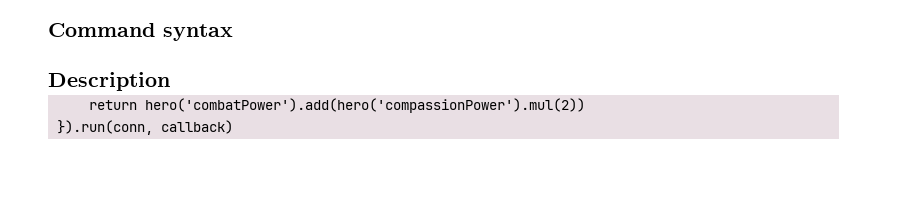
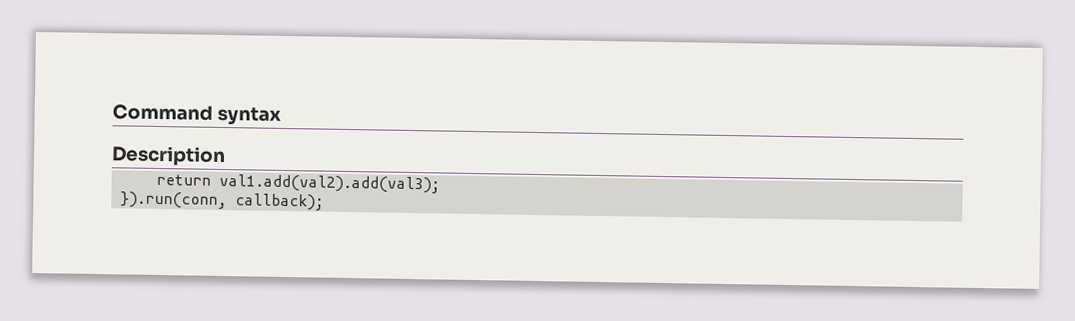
[144,98,585,113] hero('combatPower').add(hero('compassionPower').mul(2)) -> [219,173,440,194] val1.add(val2).add(val3);
[160,120,233,134] callback) -> [235,193,324,211] callback);

